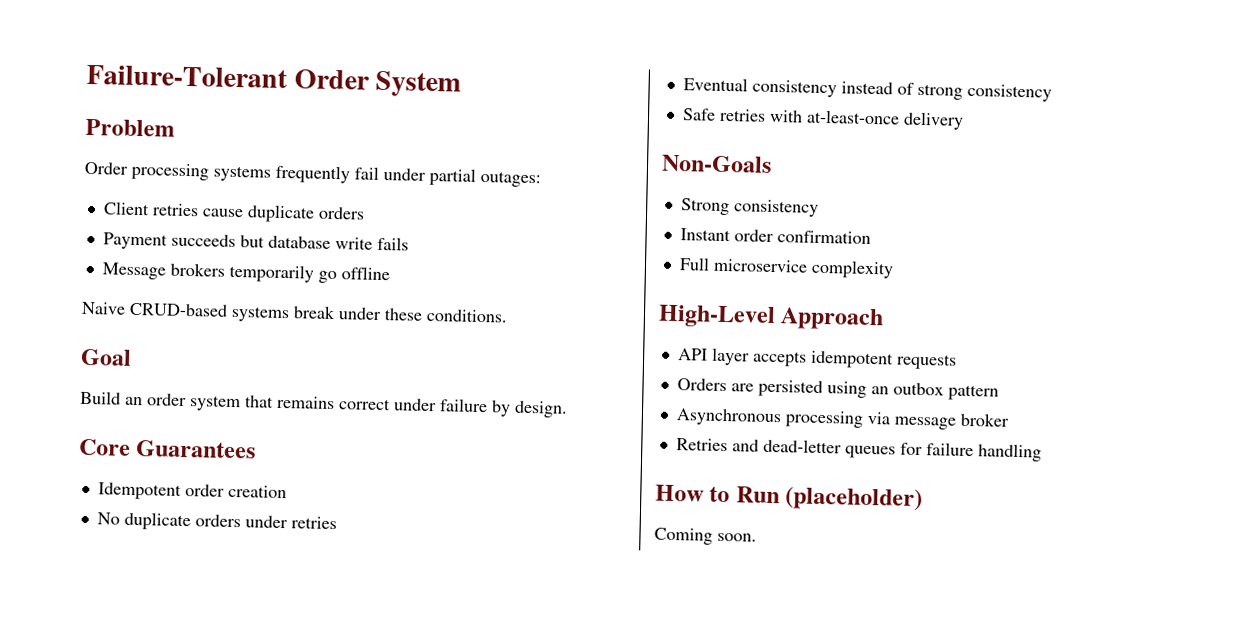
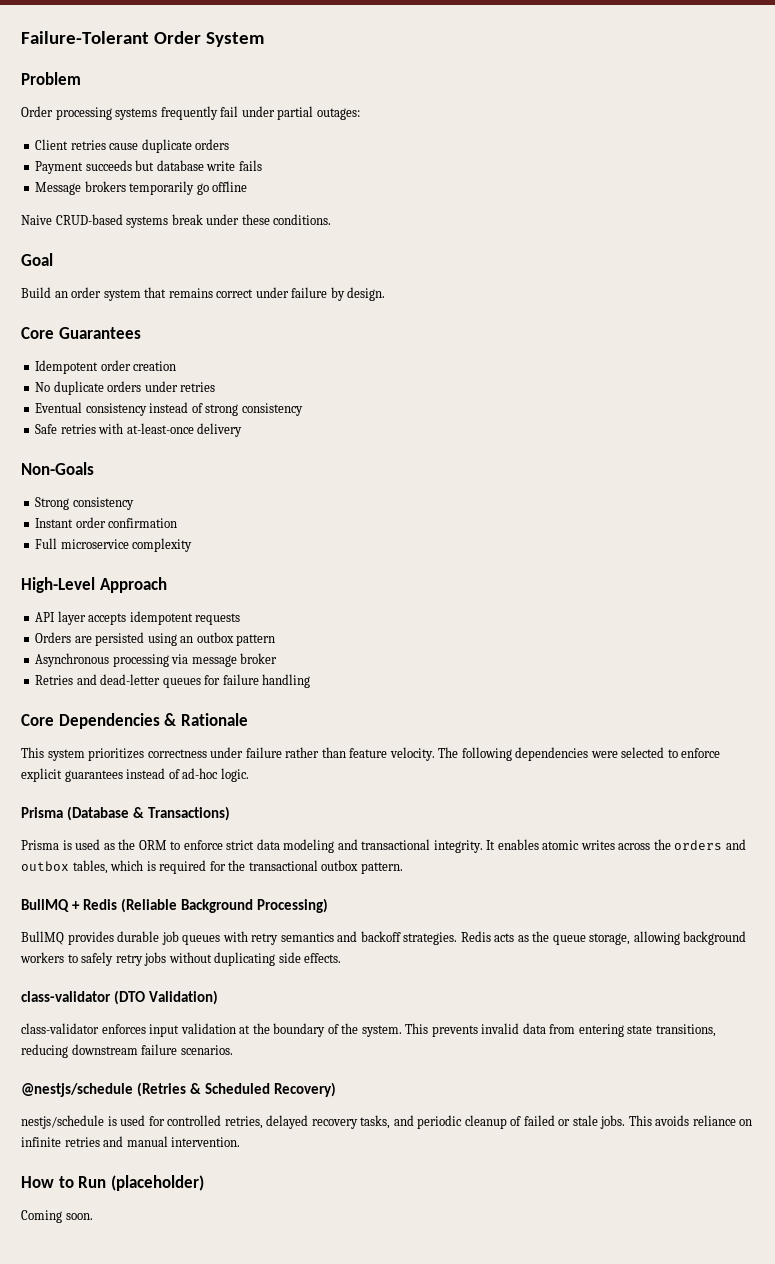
(1042, 452) none -> [21,713,248,729] [21,747,721,761] [21,768,249,782] [21,806,231,821] [21,839,746,853] [21,860,403,874] [21,898,329,913] [21,931,747,945] [20,952,342,966] [21,990,219,1005] [21,1023,716,1037] [21,1044,233,1058] [21,1082,337,1097] [21,1115,753,1129] [21,1136,241,1147] // Core Dependencies & Rationale // This system prioritizes correctness under failure rather than feature velocity. The following dependencies were selected to enforce explicit guarantees instead of ad-hoc logic. // Prisma (Database & Transactions) // Prisma is used as the ORM to enforce strict data modeling and transactional integrity. It enables atomic writes across the orders and outbox tables, which is required for the transactional outbox pattern. // BullMQ + Redis (Reliable Background Processing) // BullMQ provides durable job queues with retry semantics and backoff strategies. Redis acts as the queue storage, allowing background workers to safely retry jobs without duplicating side effects. // class-validator (DTO Validation) // class-validator enforces input validation at the boundary of the system. This prevents invalid data from entering state transitions, reducing downstream failure scenarios. // @nestjs/schedule (Retries & Scheduled Recovery) // nestjs/schedule is used for controlled retries, delayed recovery tasks, and periodic cleanup of failed or stale jobs. This avoids reliance on infinite retries and manual intervention.

